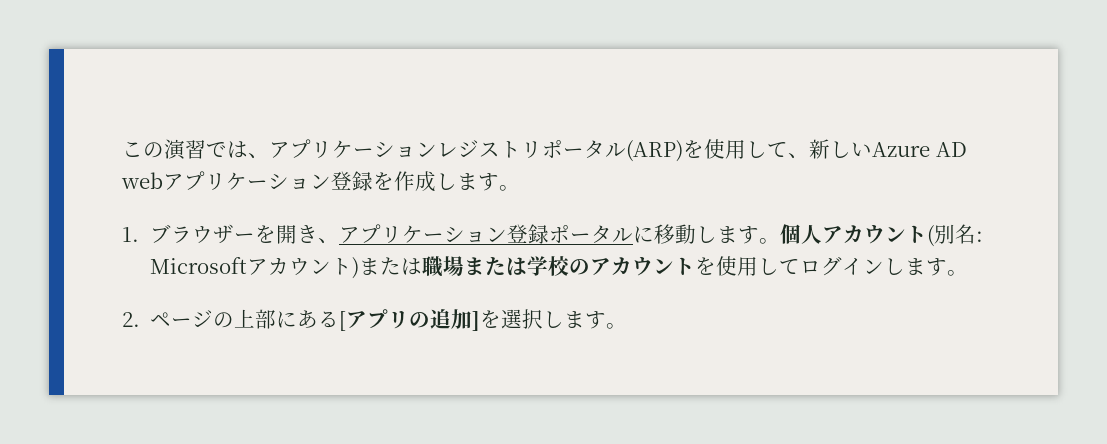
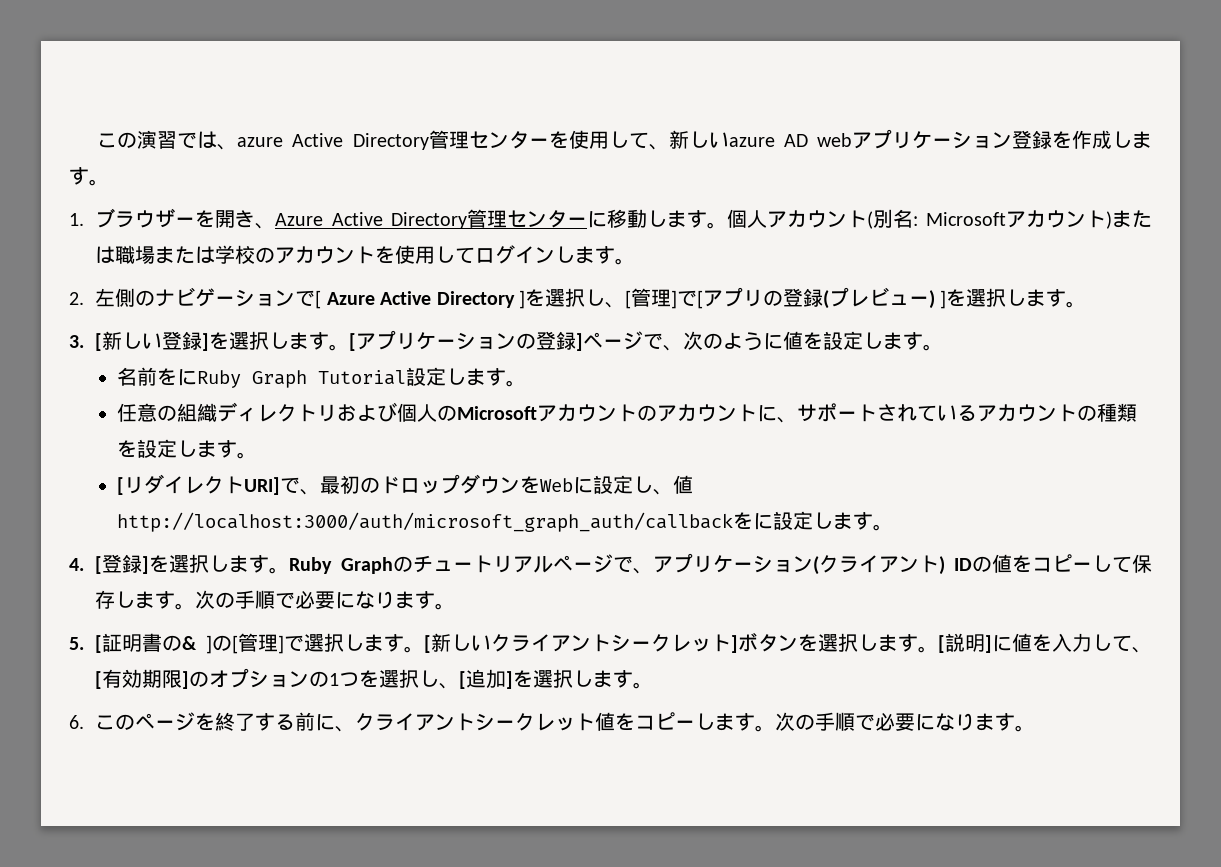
[269,139,683,162] アプリケーションレジストリポータル(ARP) -> [237,130,549,150] azure Active Directory管理センター
[872,142,930,157] Azure -> [728,137,775,147] azure
[339,224,634,244] アプリケーション登録ポータル -> [275,209,587,229] Azure Active Directory管理センター
[150,309,431,331] ページの上部にある[アプリの -> [95,287,1087,309] [69,330,944,351] [117,367,527,388] [117,402,1138,423] [117,439,258,459] [117,474,694,495] [117,511,894,532] [69,553,1152,575] [95,590,456,610] [69,632,1152,654] [95,668,467,689] 左側のナビゲーションで[ Azure Active Directory ]を選択し、[管理]で[アプリの登録(プレビュー) ]を選択します。 // 3. [新しい登録]を選択します。[アプリケーションの登録]ページで、次のように値を設定します。 // 名前をにRuby Graph Tutorial設定します。 // 任意の組織ディレクトリおよび個人のMicrosoftアカウントのアカウントに、サポートされているアカウントの種類を設定します。 // [リダイレクトURI]で、最初のドロップダウンをWebに設定し、値http://localhost:3000/auth/microsoft_graph_auth/callbackをに設定します。 // 4. [登録]を選択します。Ruby Graphのチュートリアルページで、アプリケーション(クライアント) IDの値をコピーして保存します。次の手順で必要になります。 // 5. [証明書の& ]の[管理]で選択します。[新しいクライアントシークレット]ボタンを選択します。[説明]に値を入力して、[有効期限]のオプションの1つを選択し、[
(628, 326) none -> [69,712,1036,732] // 6.このページを終了する前に、クライアントシークレット値をコピーします。次の手順で必要になります。

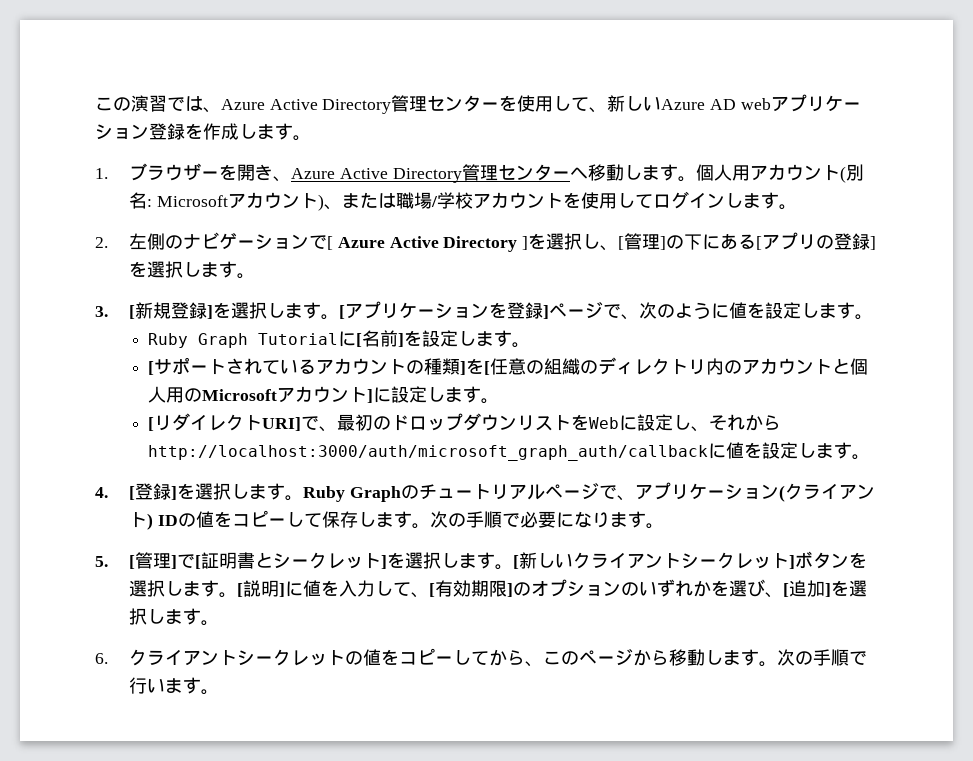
[237,137,284,147] azure -> [221,99,265,110] Azure
[728,137,775,147] azure -> [661,99,706,110] Azure
[586,211,607,228] に -> [569,167,588,179] へ
(767, 219) none -> [731,165,750,181] 用
(1112, 220) none -> [323,204,342,210] 、
[155,245,276,264] または学校の -> [430,192,473,209] /学校
[677,290,698,307] で -> [666,234,757,250] の下にある
[823,287,936,309] (プレビュー) -> (871, 241) none
[122,332,163,349] しい -> [153,302,172,319] 規
[516,333,537,349] の -> [489,302,508,318] を
[117,367,198,386] 名前をに -> (874, 317) none
[406,367,527,387] [117,402,798,423] 設定します。 // 任意の組織ディレクトリおよび個人のMicrosoftアカウントのアカウントに、 -> [338,330,531,348] [148,361,155,375] に[名前]を設定します。 // [
[117,440,138,458] を -> [460,357,869,375] [148,386,392,403] ]を[任意の組織のディレクトリ内のアカウントと個人用のMicrosoftアカウント]に
(521, 485) none -> [517,415,572,431] リスト
[673,475,694,494] [117,512,774,532] 値http://localhost:3000/auth/microsoft_graph_auth/callbackをに -> [709,414,782,431] [148,442,763,461] それからhttp://localhost:3000/auth/microsoft_graph_auth/callbackに値を
[102,633,304,654] 証明書の& ]の[管理]で -> [135,552,406,569] 管理]で[証明書とシークレット]を
[329,669,440,688] 1つを選択し -> [639,579,766,597] いずれかを選び
[95,712,976,732] このページを終了する前に、クライアントシークレット値をコピーします。次の手順で必要になり -> [129,648,868,667] [129,677,166,694] クライアントシークレットの値をコピーしてから、このページから移動します。次の手順で行い

